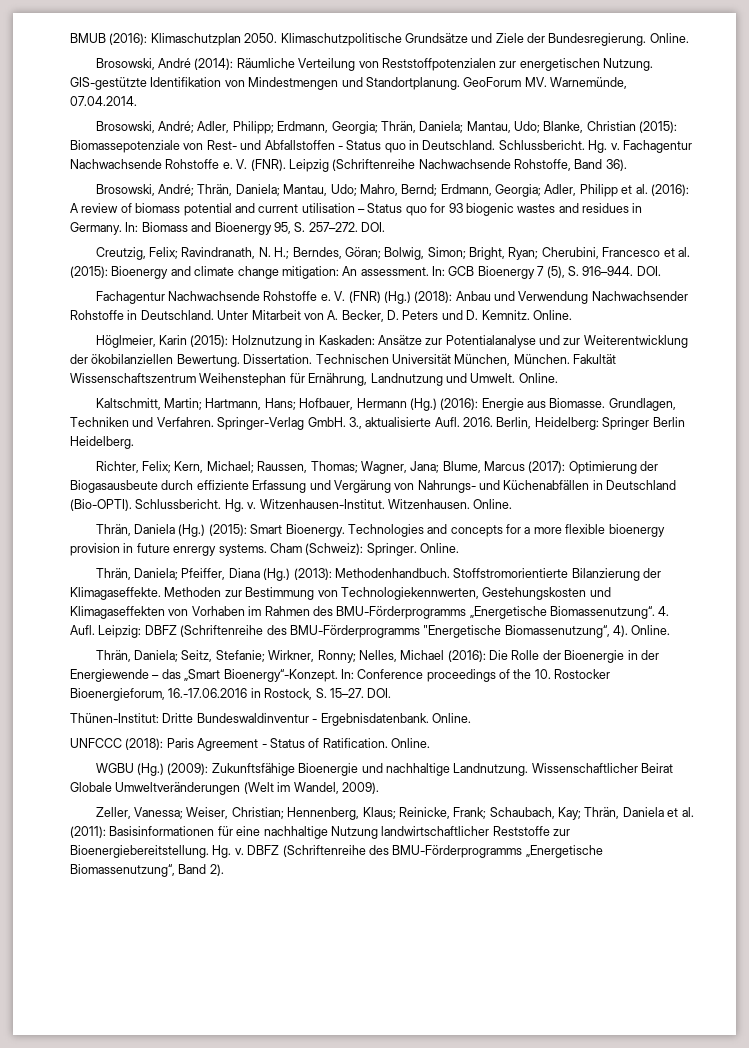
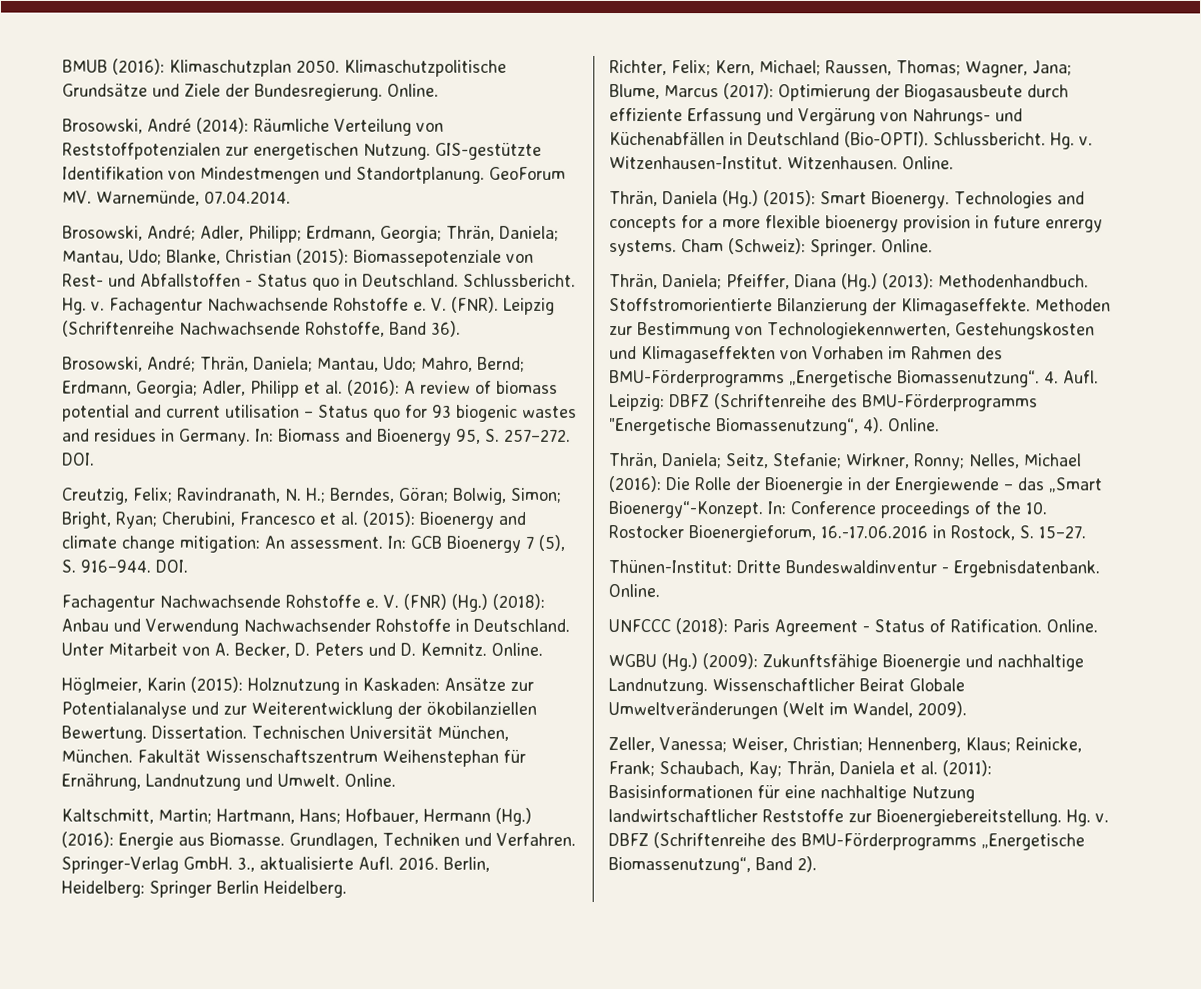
[367,688,392,698] DOI. -> (1086, 532) none

